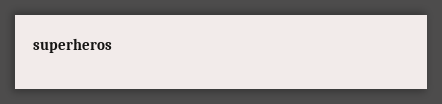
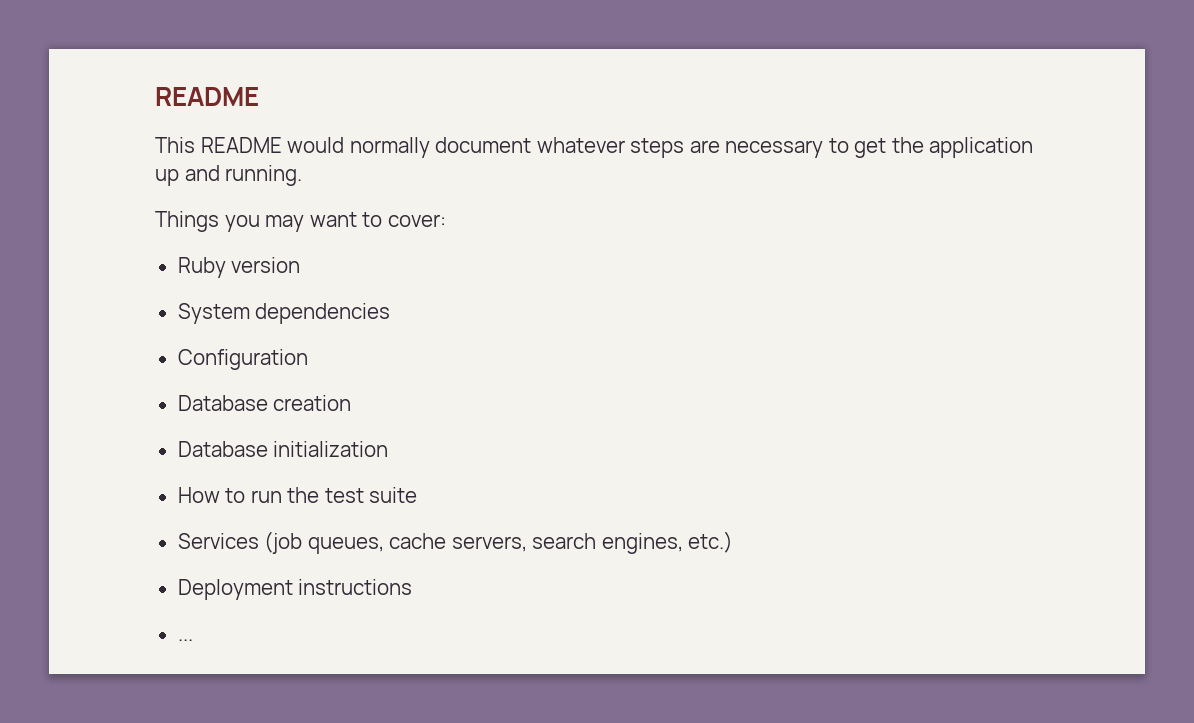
[33,38,112,53] superheros -> [155,87,259,106] [155,137,1034,158] [155,165,303,186] [155,211,446,232] [177,257,301,278] [177,303,391,324] [177,349,308,370] [177,395,352,411] [177,441,389,457] [177,487,418,503] [177,531,734,554] [177,579,413,600] [177,639,193,641] README // This README would normally document whatever steps are necessary to get the application up and running. // Things you may want to cover: // Ruby version // System dependencies // Configuration // Database creation // Database initialization // How to run the test suite // Services (job queues, cache servers, search engines, etc.) // Deployment instructions // ...

